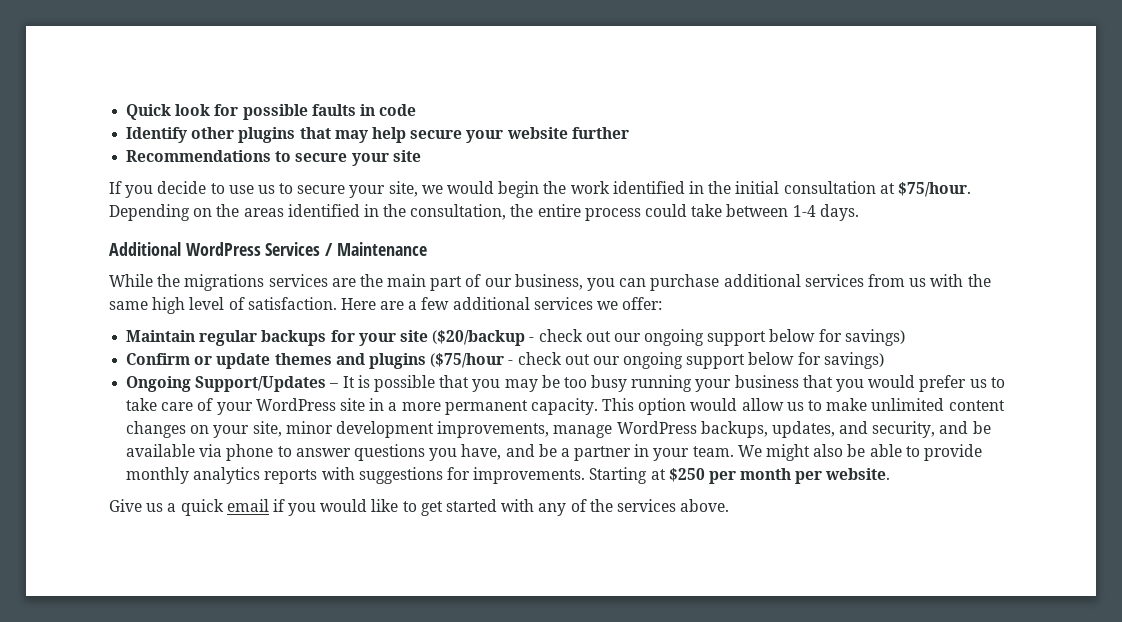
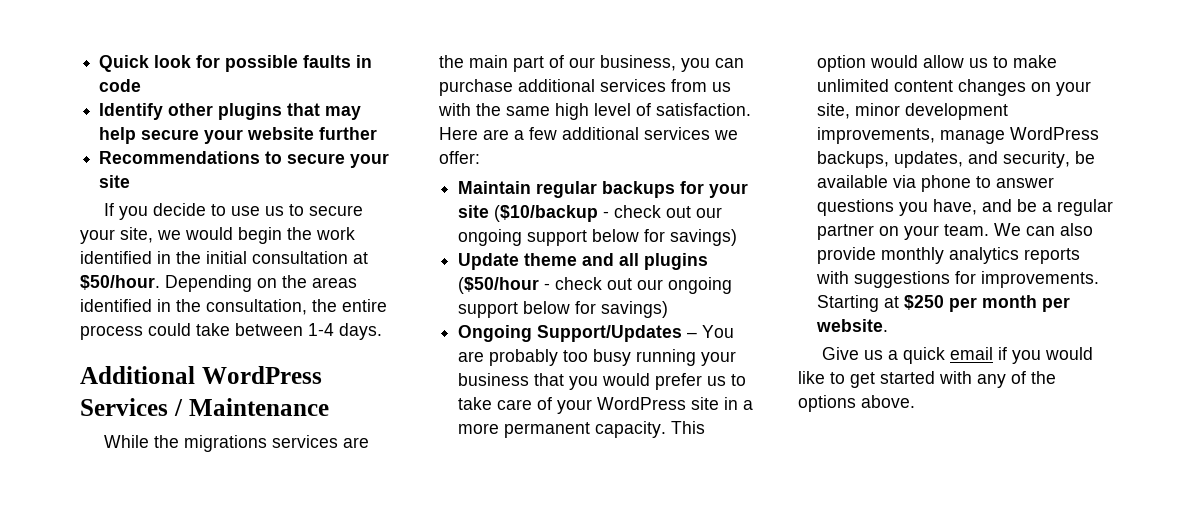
[897,182,971,197] $75/hour. -> [80,275,160,290] $50/hour.
[432,329,905,346] [126,353,505,369] ($20/backup - check out our ongoing support below for savings) // Confirm or update themes and plugins ($75/hour -> [494,205,723,222] [458,229,738,246] [458,253,709,270] [458,277,540,294] ($10/backup - check out our ongoing support below for savings) // Update theme and all plugins ($50/hour
[342,375,560,392] It is possible that you may be -> [702,325,735,338] [458,349,559,366] You are probably
[939,421,969,434] and -> (1071, 159) none
[574,444,920,461] partner in your team. We might also be able to -> [1057,199,1114,216] [817,223,1094,240] regular partner on your team. We can also
[616,499,676,512] services -> [798,395,856,412] options

